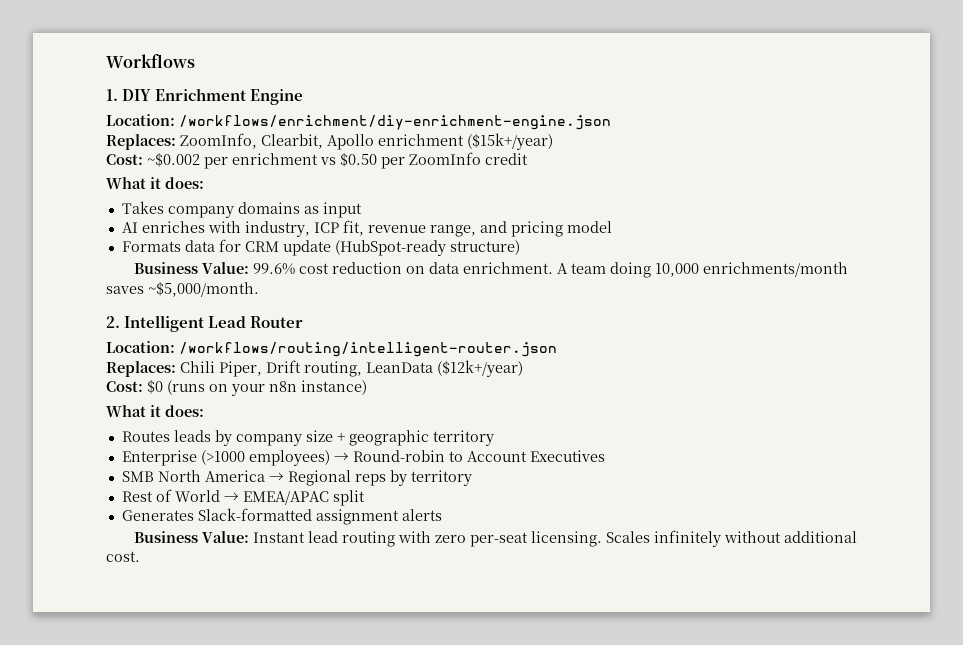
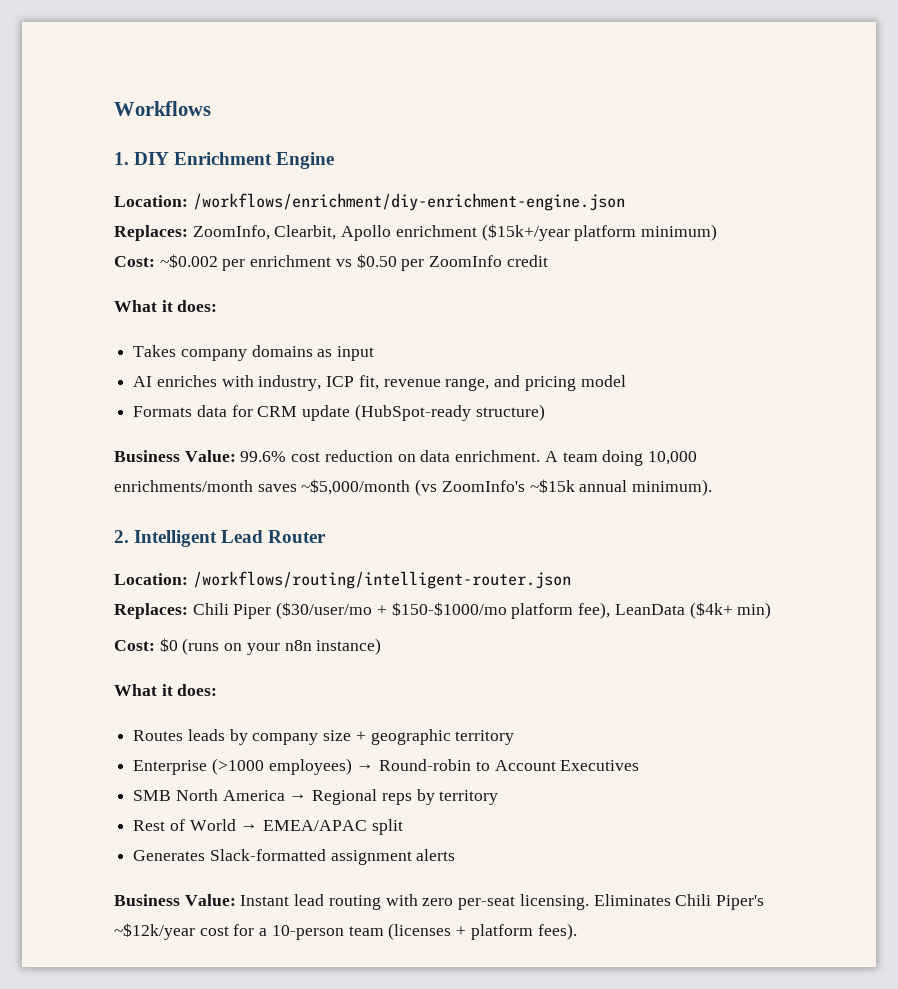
[467,133,553,150] ($15k+/year) -> [481,224,718,241] ($15k+/year platform minimum)
[148,282,259,297] ~$5,000/month. -> [301,479,713,496] ~$5,000/month (vs ZoomInfo's ~$15k annual minimum).
[219,360,523,377] Piper, Drift routing, LeanData ($12k+/year) -> [233,602,772,619] Piper ($30/user/mo + $150-$1000/mo platform fee), LeanData ($4k+ min)
[605,530,857,547] [106,551,140,562] Scales infinitely without additional cost. -> [593,894,764,910] [114,923,577,940] Eliminates Chili Piper's ~$12k/year cost for a 10-person team (licenses + platform fees).

